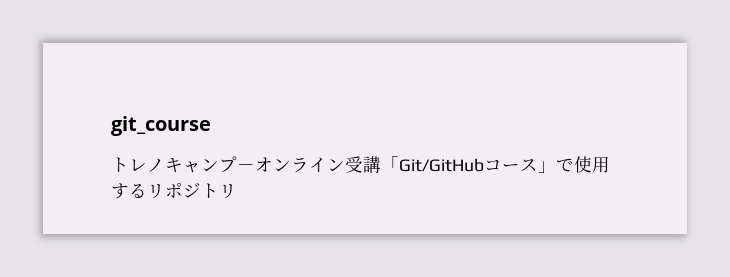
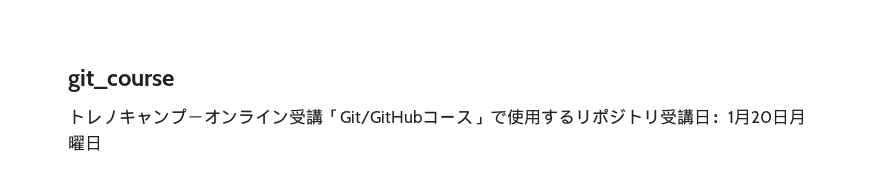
(237, 191) none -> [660,109,806,125] [68,135,102,151] 受講日：1月20日月曜日

